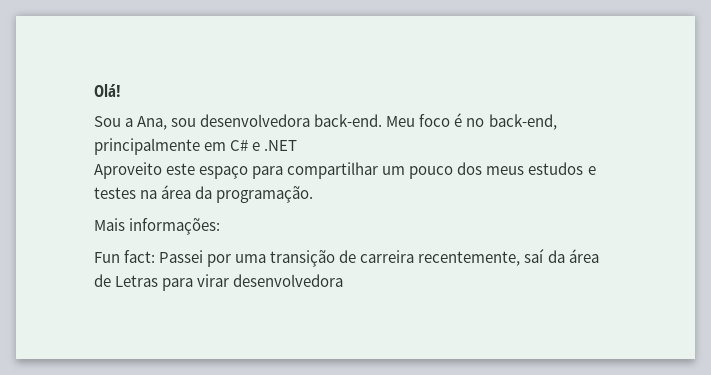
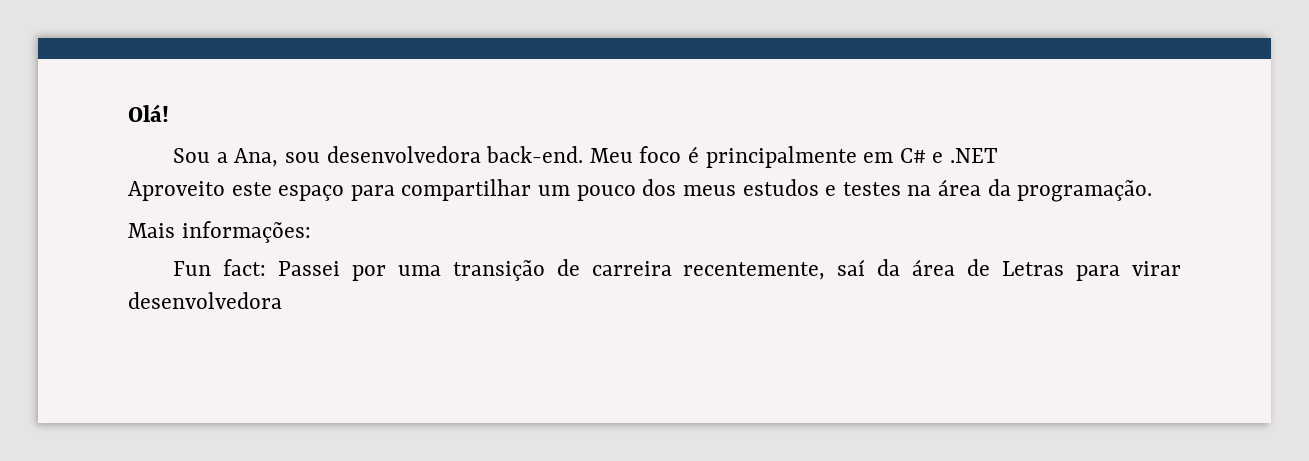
[466,114,557,130] no back-end, -> (699, 154) none

